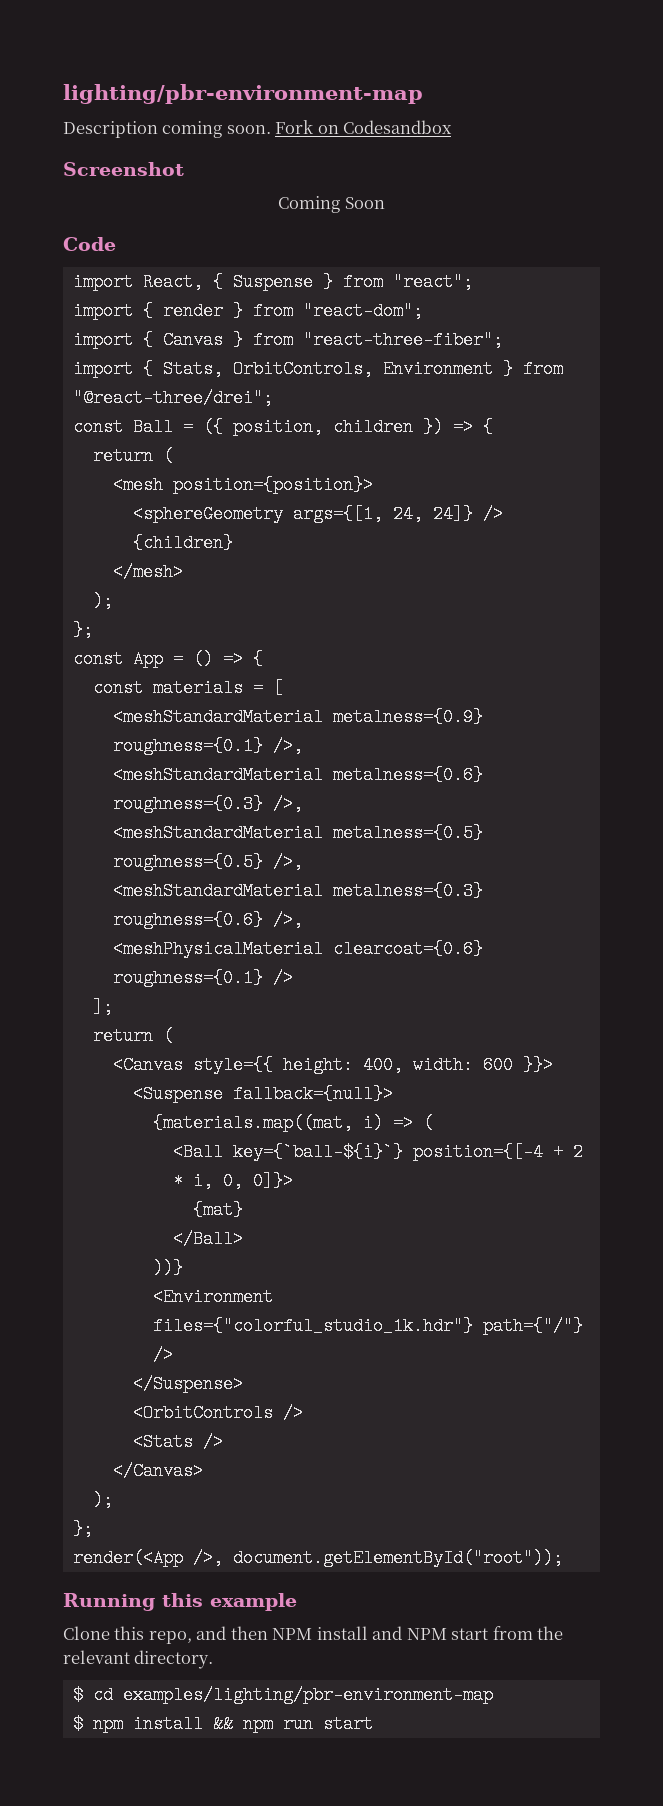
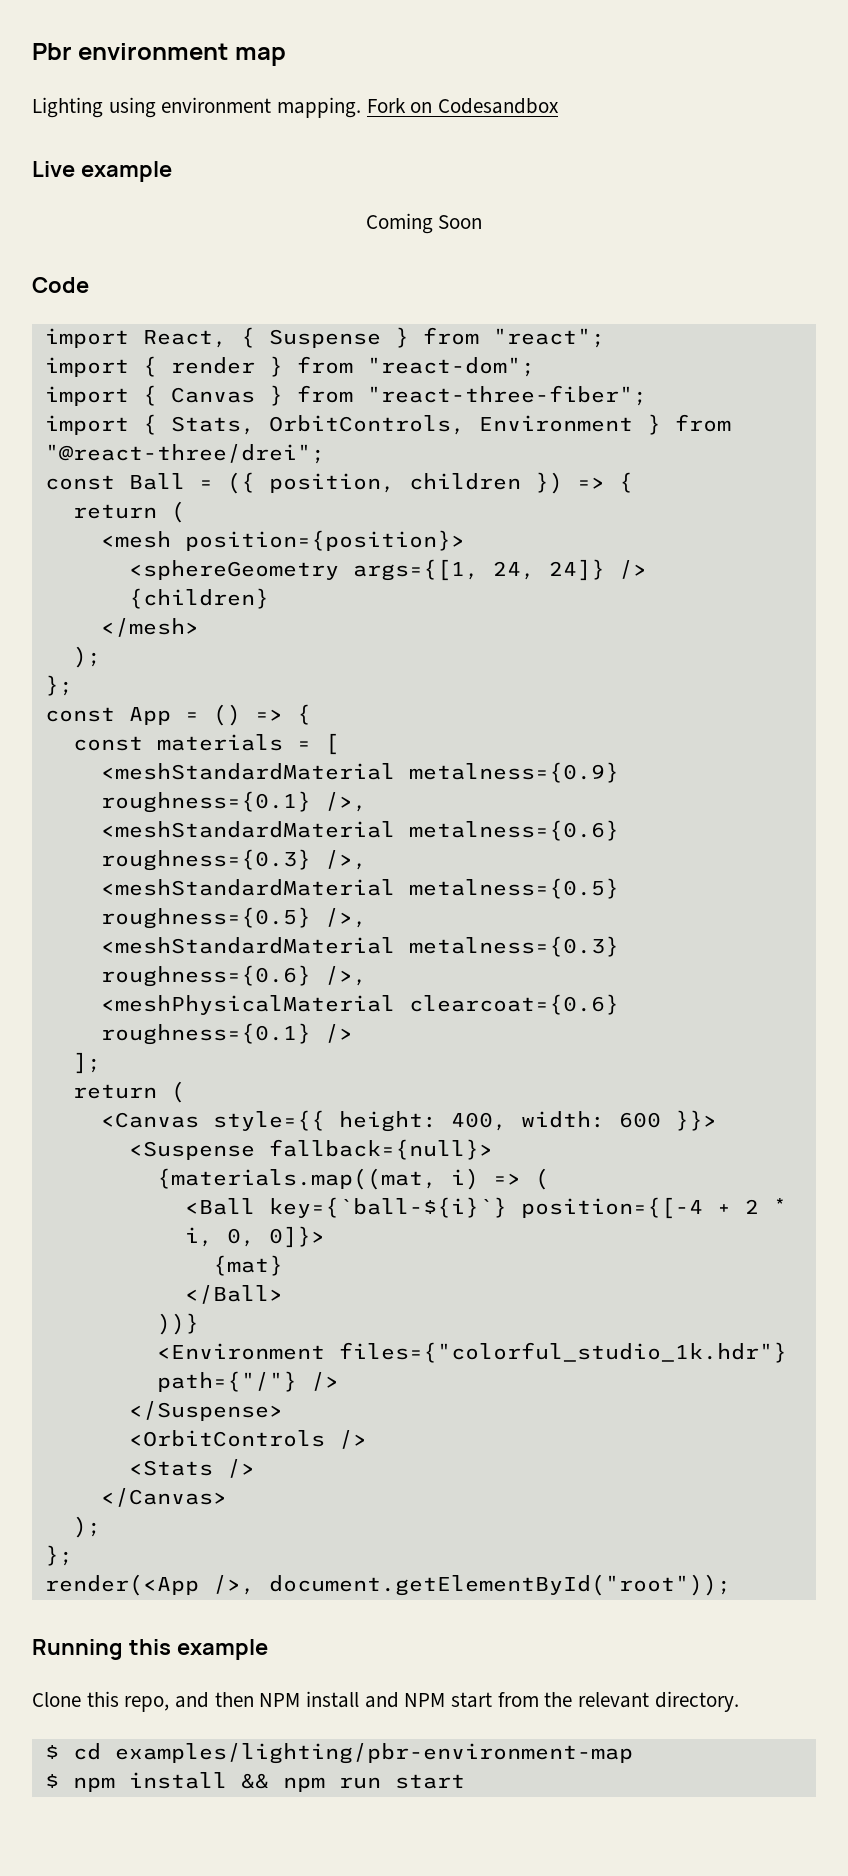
[63,84,423,104] [63,121,271,138] lighting/pbr-environment-map // Description coming soon. -> [32,43,286,66] [32,97,362,118] Pbr environment map // Lighting using environment mapping.
[63,162,184,176] Screenshot -> [32,161,172,182] Live example

